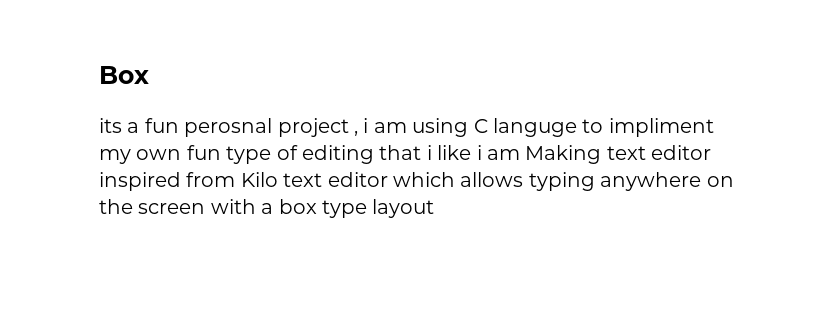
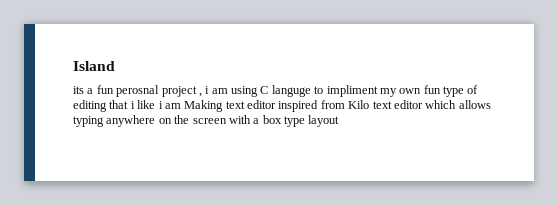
[99,66,149,84] Box -> [73,61,115,71] Island

